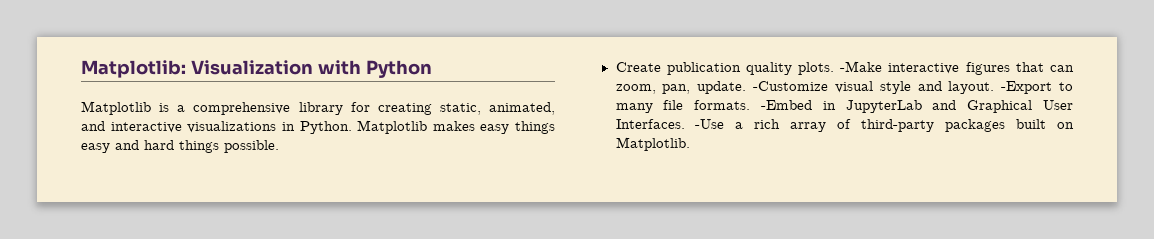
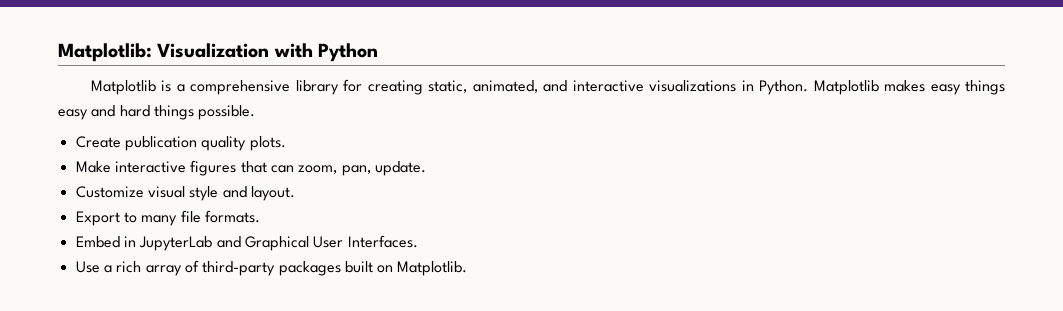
[840,61,883,72] -Make -> [75,161,111,173] // Make
[753,81,828,91] -Customize -> [75,186,144,198] // Customize
[1001,81,1053,94] -Export -> [75,211,120,226] // Export
[760,100,812,110] -Embed -> [75,236,120,248] // Embed
[695,119,725,129] -Use -> [75,261,100,273] // Use

